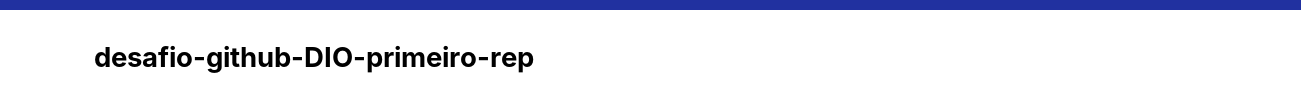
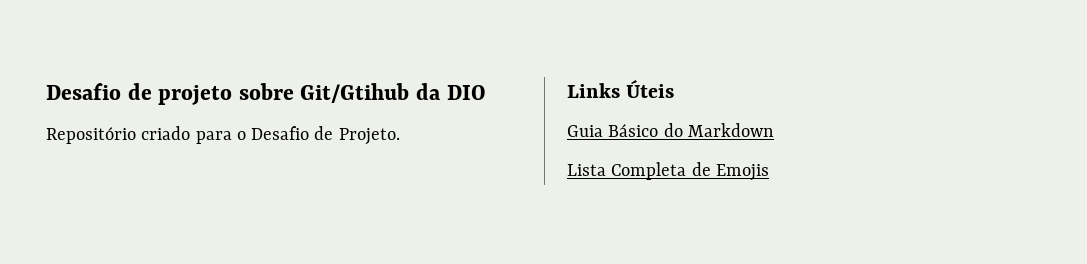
[94,45,534,73] desafio-github-DIO-primeiro-rep -> [46,83,486,105] [46,126,400,145] [567,80,675,98] [567,123,774,137] [567,162,769,181] Desafio de projeto sobre Git/Gtihub da DIO // Repositório criado para o Desafio de Projeto. // Links Úteis // Guia Básico do Markdown // Lista Completa de Emojis

